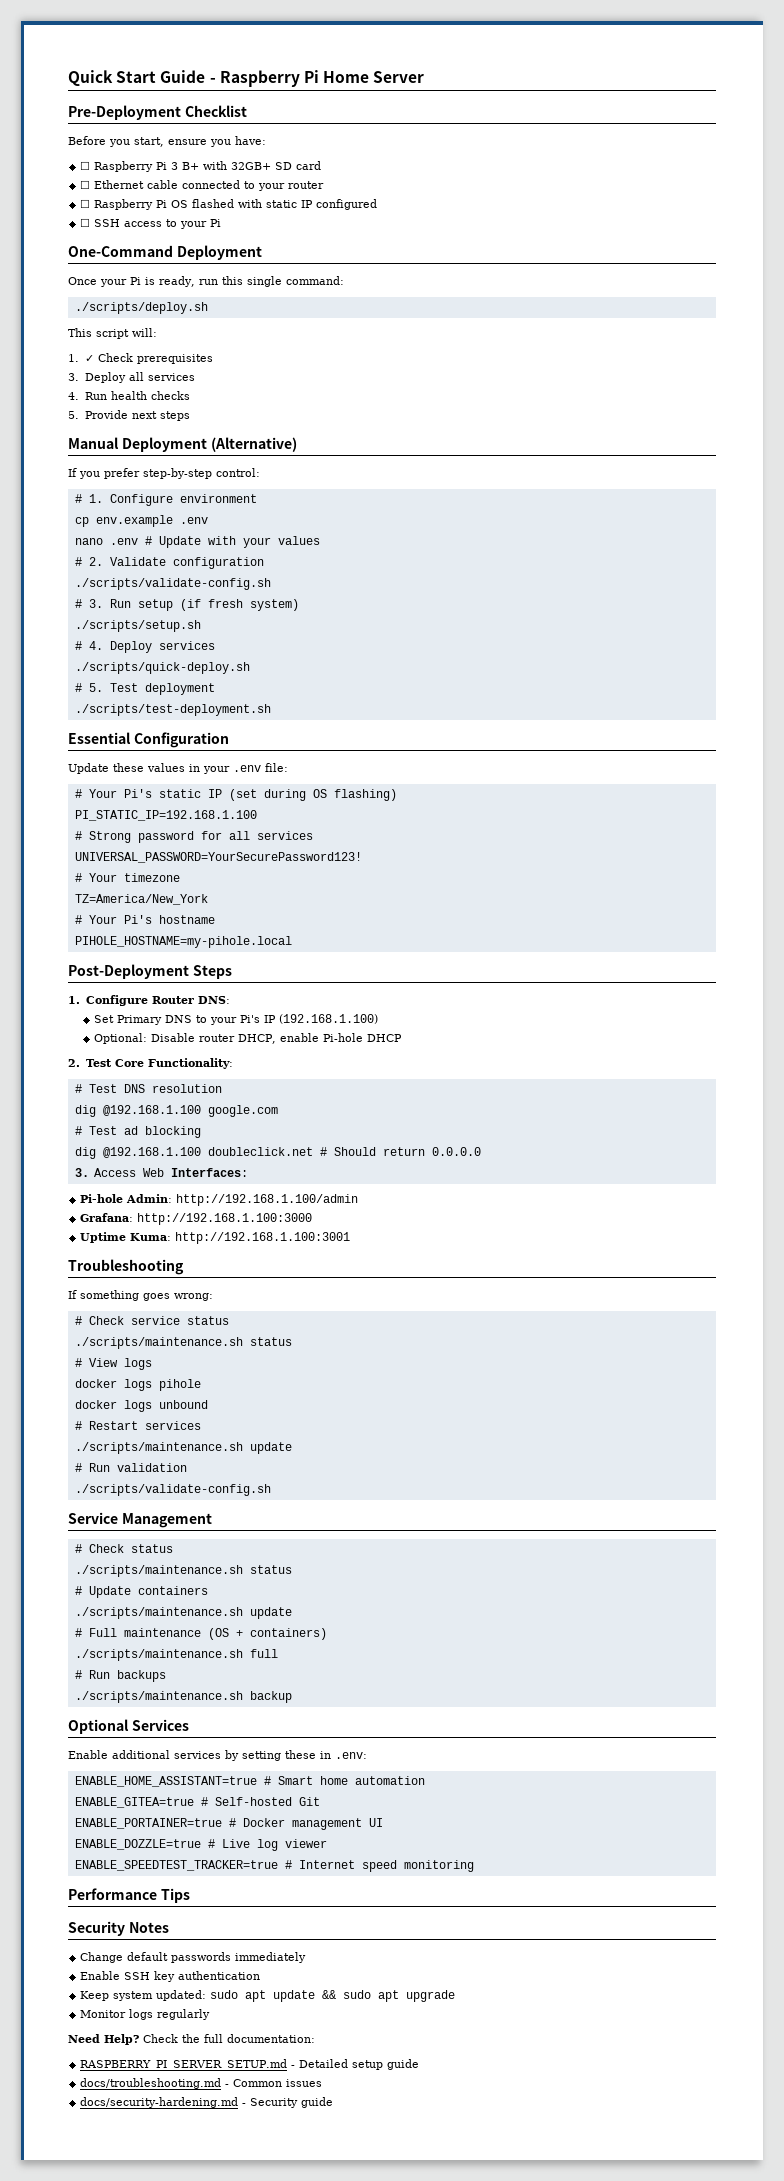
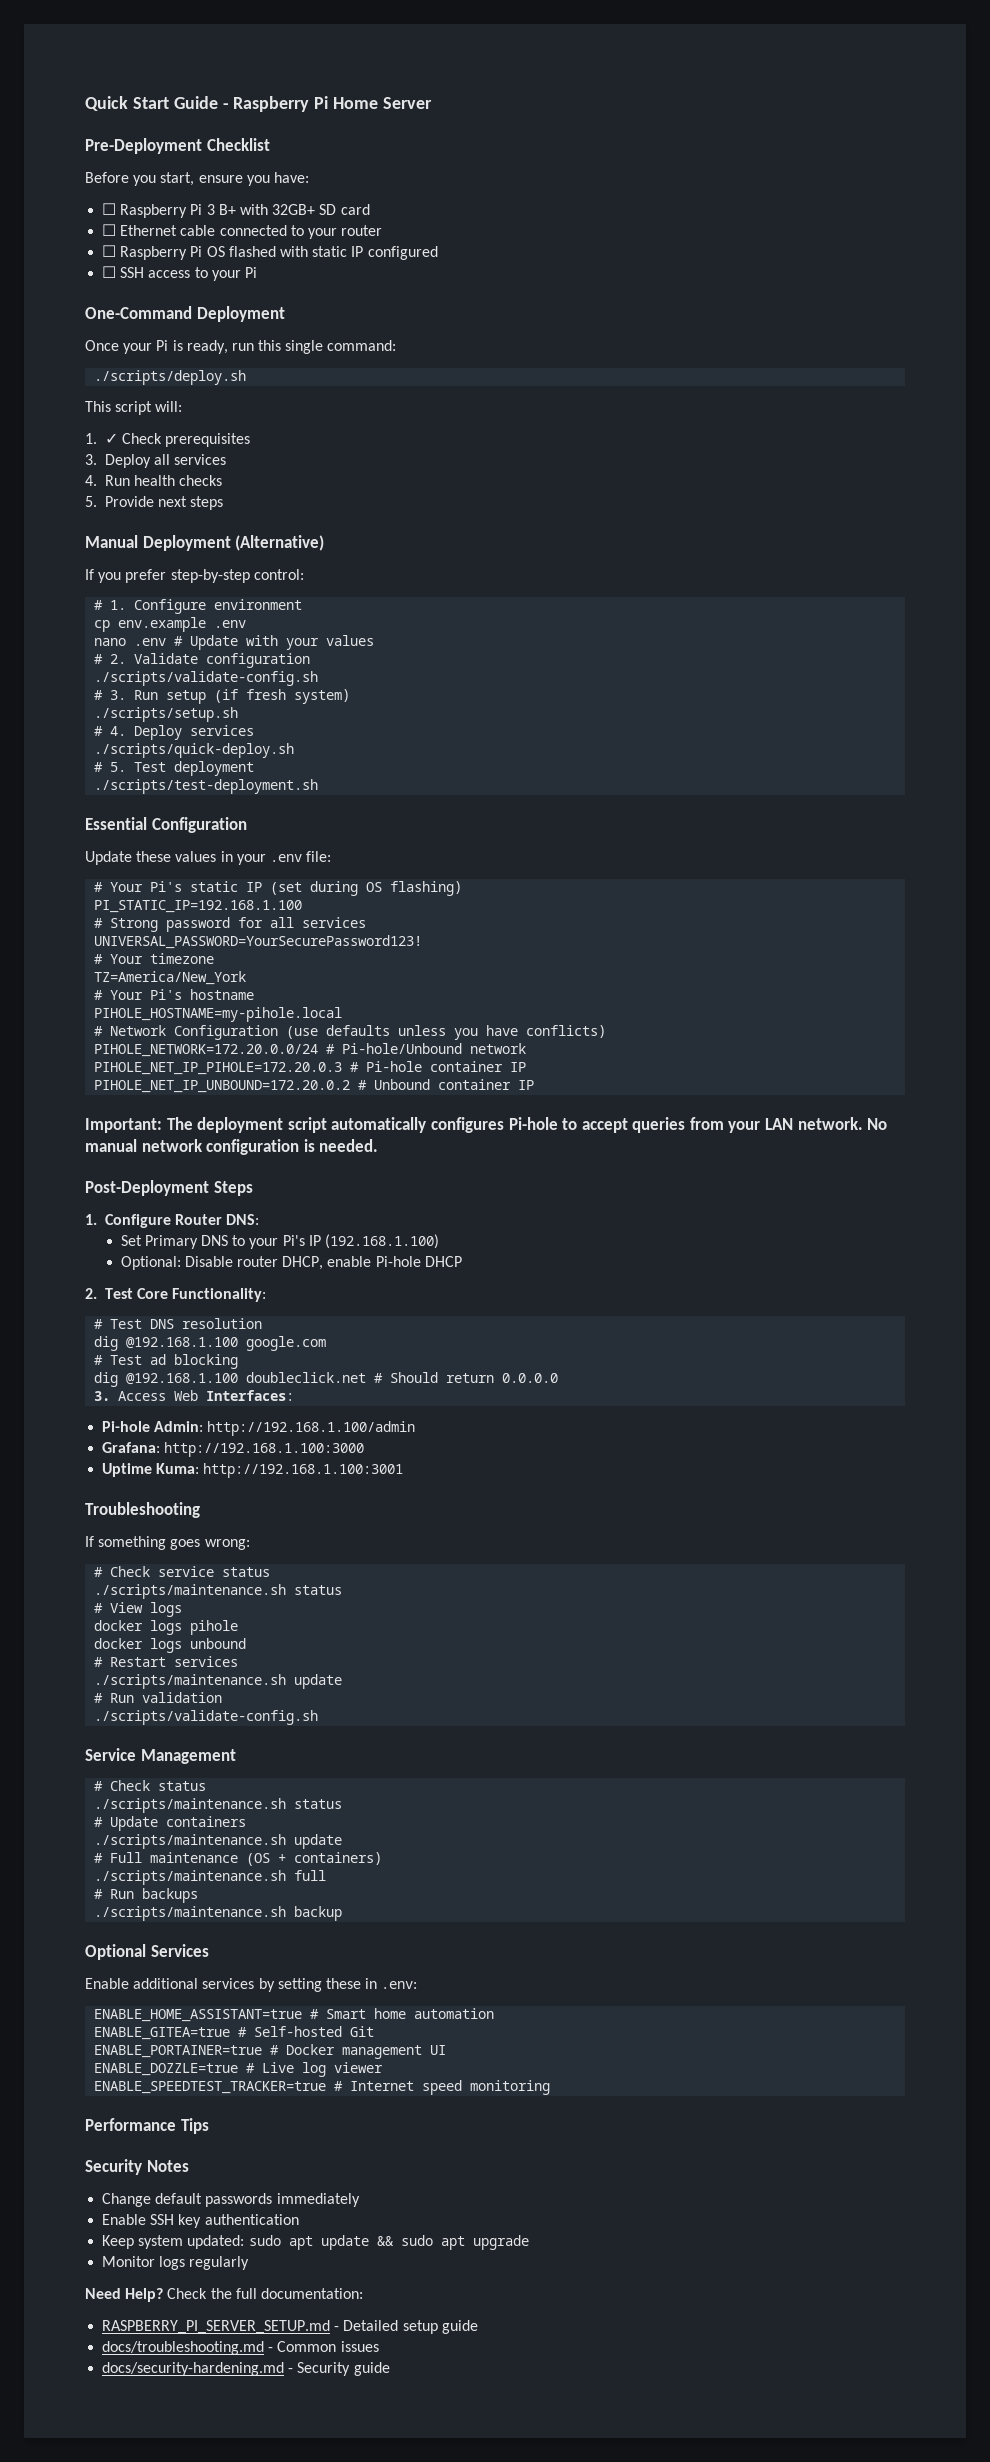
(292, 942) none -> [94,1025,607,1040] [94,1043,527,1057] [94,1061,527,1075] [94,1079,535,1093] [85,1117,888,1133] [85,1139,379,1155] // # Network Configuration (use defaults unless you have conflicts) // PIHOLE_NETWORK=172.20.0.0/24 # Pi-hole/Unbound network // PIHOLE_NET_IP_PIHOLE=172.20.0.3 # Pi-hole container IP // PIHOLE_NET_IP_UNBOUND=172.20.0.2 # Unbound container IP // Important: The deployment script automatically configures Pi-hole to accept queries from your LAN network. No manual network configuration is needed.

